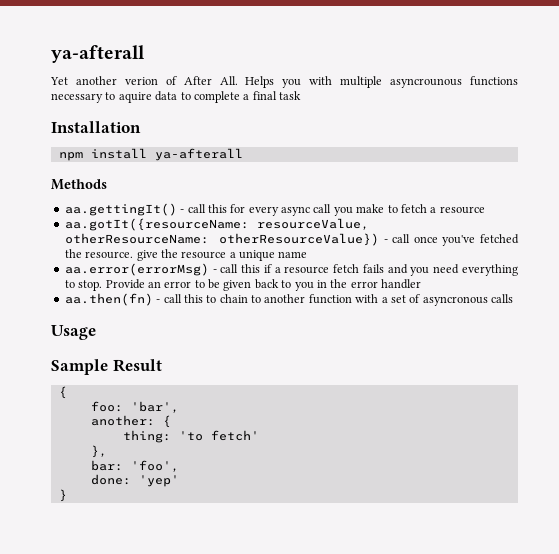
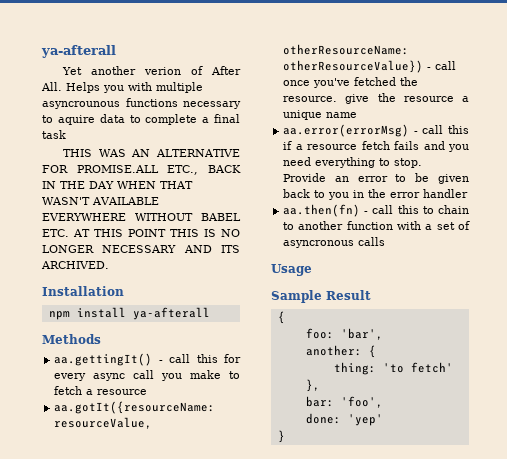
(301, 95) none -> [63,149,241,157] [42,165,241,175] [42,181,193,189] [42,197,159,205] [42,213,241,221] [42,229,240,237] [42,245,240,253] [41,261,109,269] // THIS WAS AN ALTERNATIVE FOR PROMISE.ALL ETC., BACK IN THE DAY WHEN THAT WASN'T AVAILABLE EVERYWHERE WITHOUT BABEL ETC. AT THIS POINT THIS IS NO LONGER NECESSARY AND ITS ARCHIVED.

